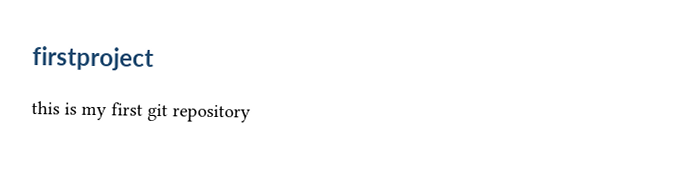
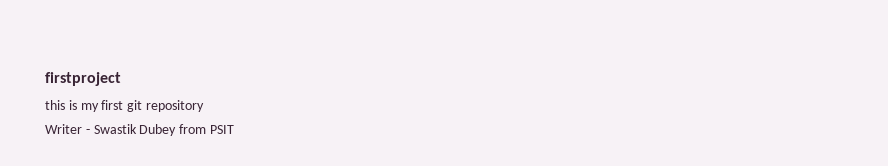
(251, 113) none -> [45,124,234,136] // Writer - Swastik Dubey from PSIT

